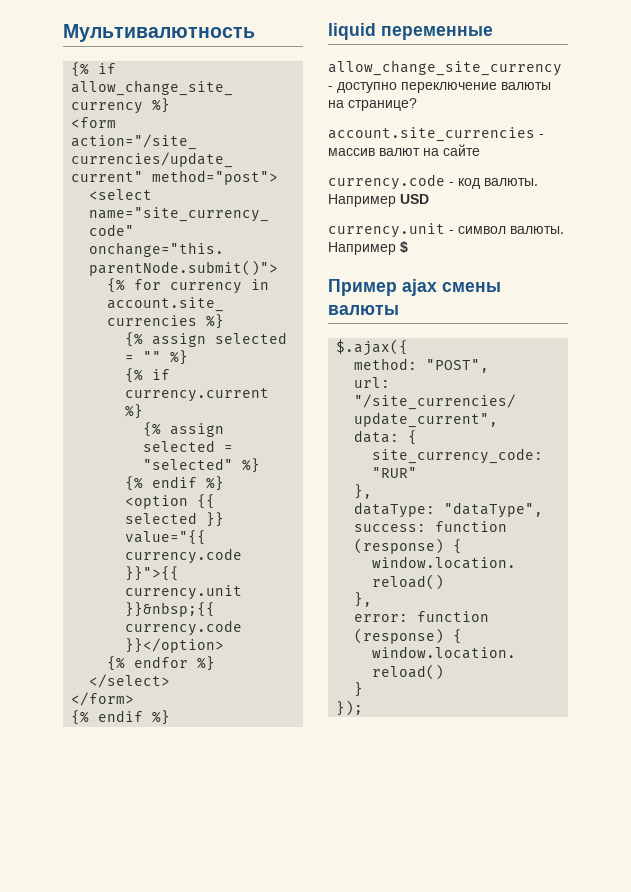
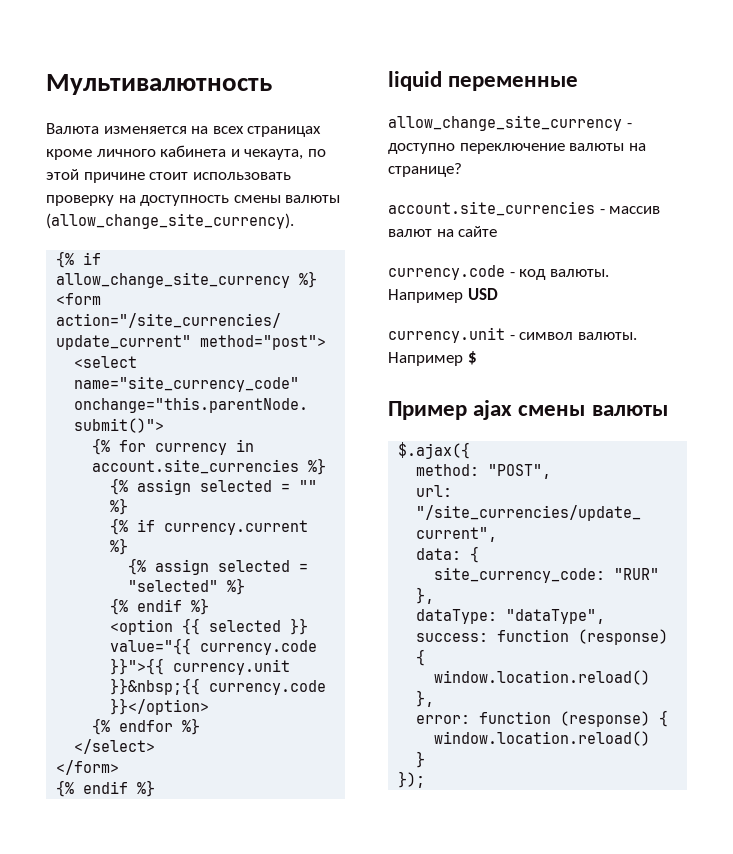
(255, 33) none -> [46,123,322,137] [46,145,326,160] [46,169,291,183] [46,195,341,206] [46,213,294,229] // Валюта изменяется на всех страницах кроме личного кабинета и чекаута, по этой причине стоит использовать проверку на доступность смены валюты (allow_change_site_currency).

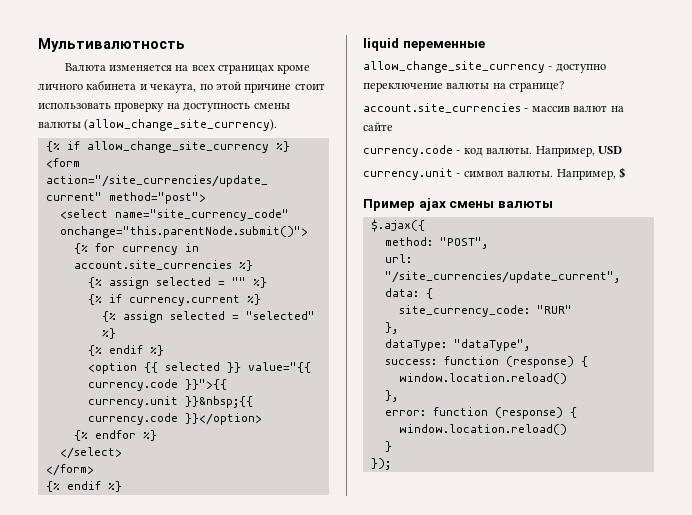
[388,289,463,303] Например -> [535,146,595,157] Например,
[388,352,463,366] Например -> [556,169,616,180] Например,

